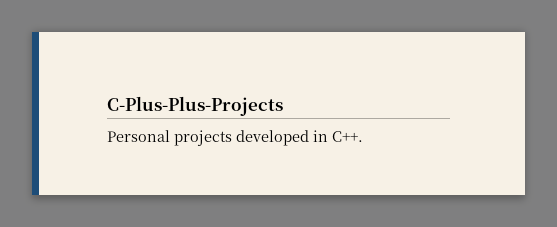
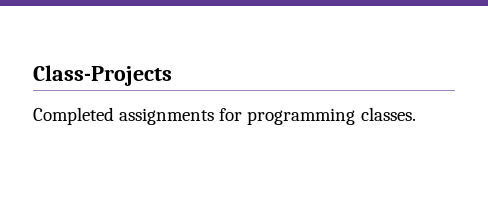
[107,96,283,116] [107,130,363,146] C-Plus-Plus-Projects // Personal projects developed in C++. -> [33,65,172,86] [33,107,416,125] Class-Projects // Completed assignments for programming classes.

